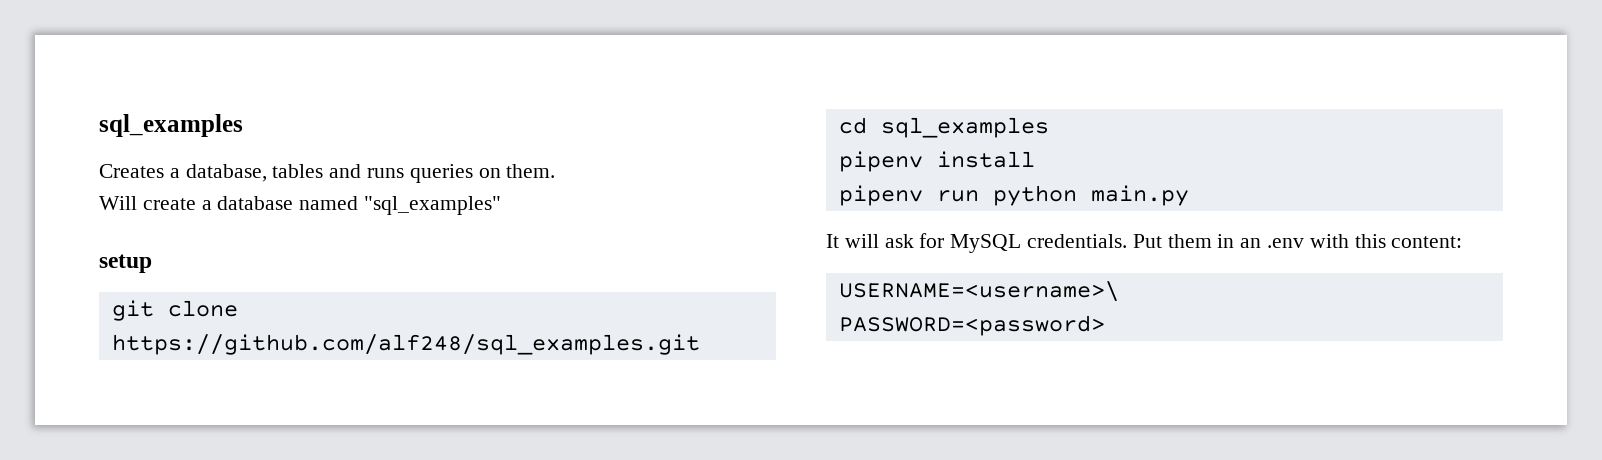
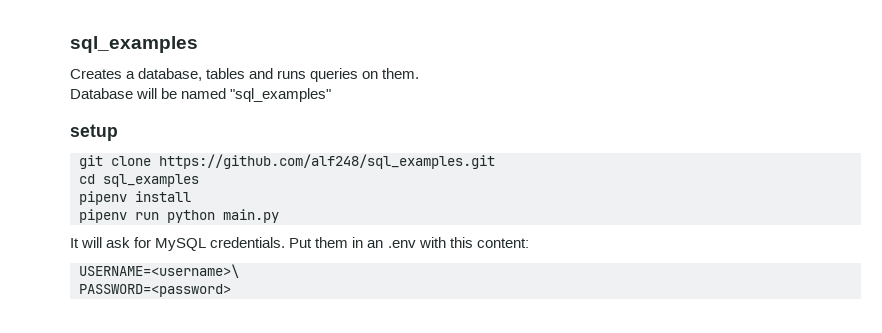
[99,196,294,210] Will create a database -> [70,88,178,99] Database will be

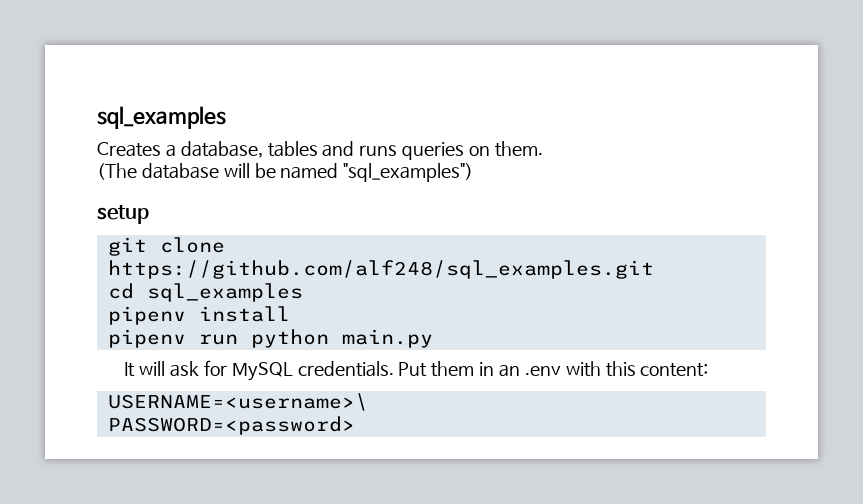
[70,88,133,99] Database -> [97,163,219,180] (The database
[230,88,332,102] "sql_examples" -> [343,163,474,182] "sql_examples")

